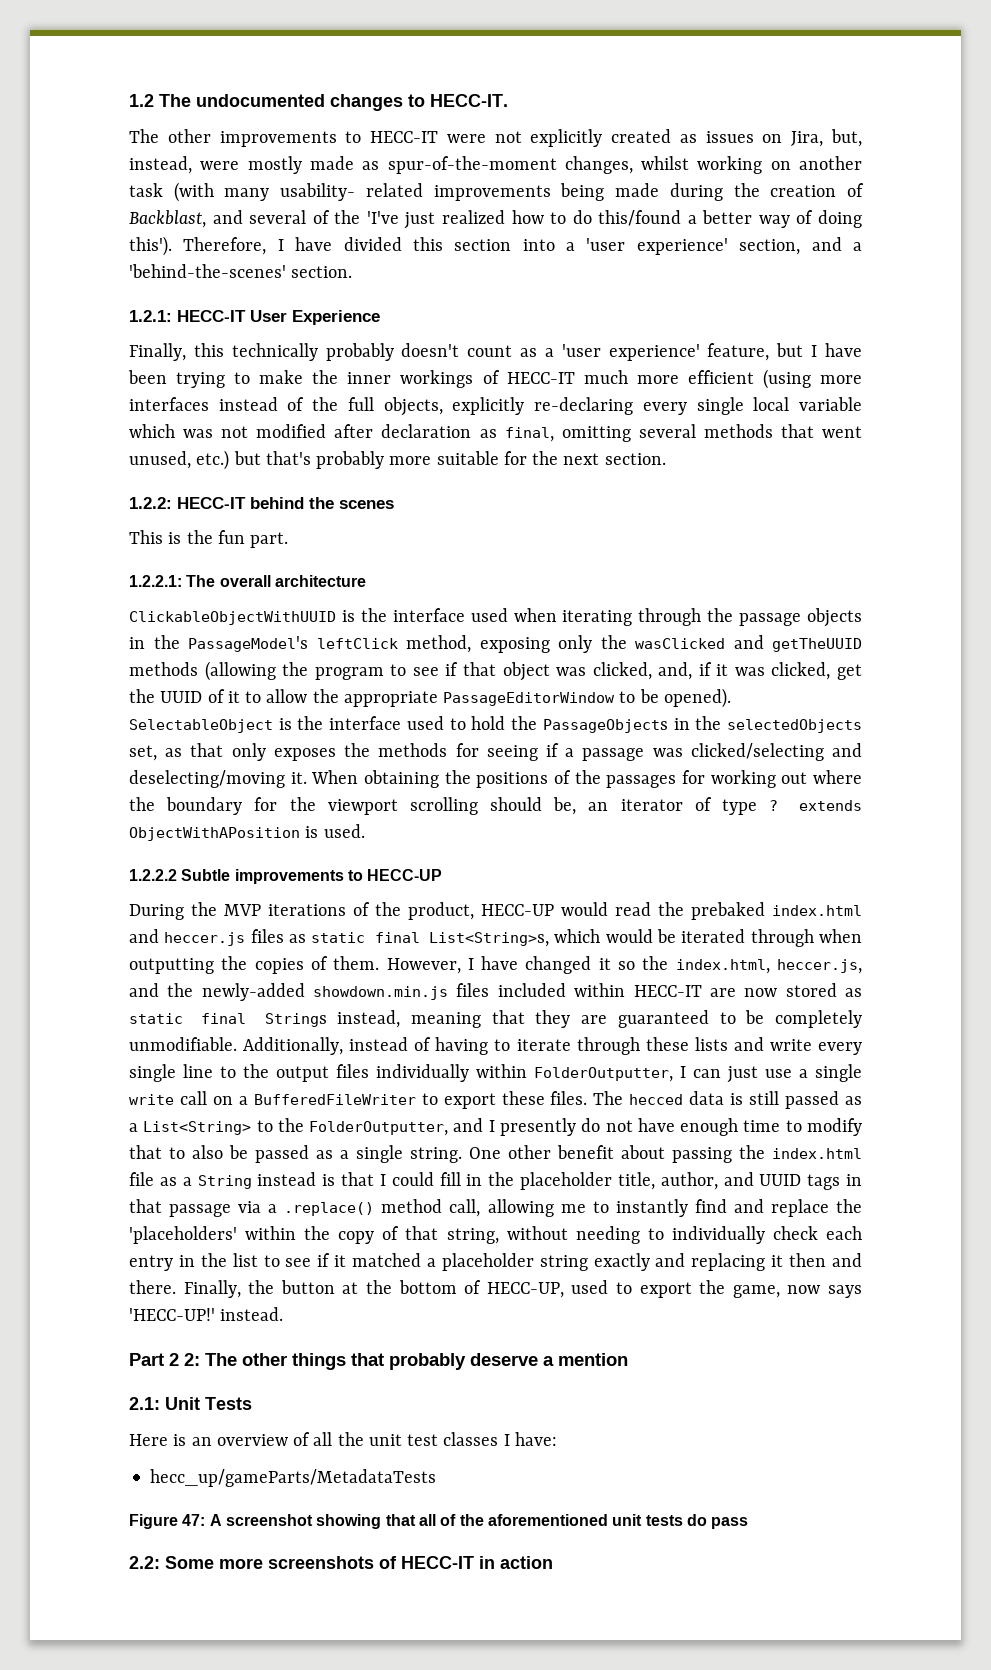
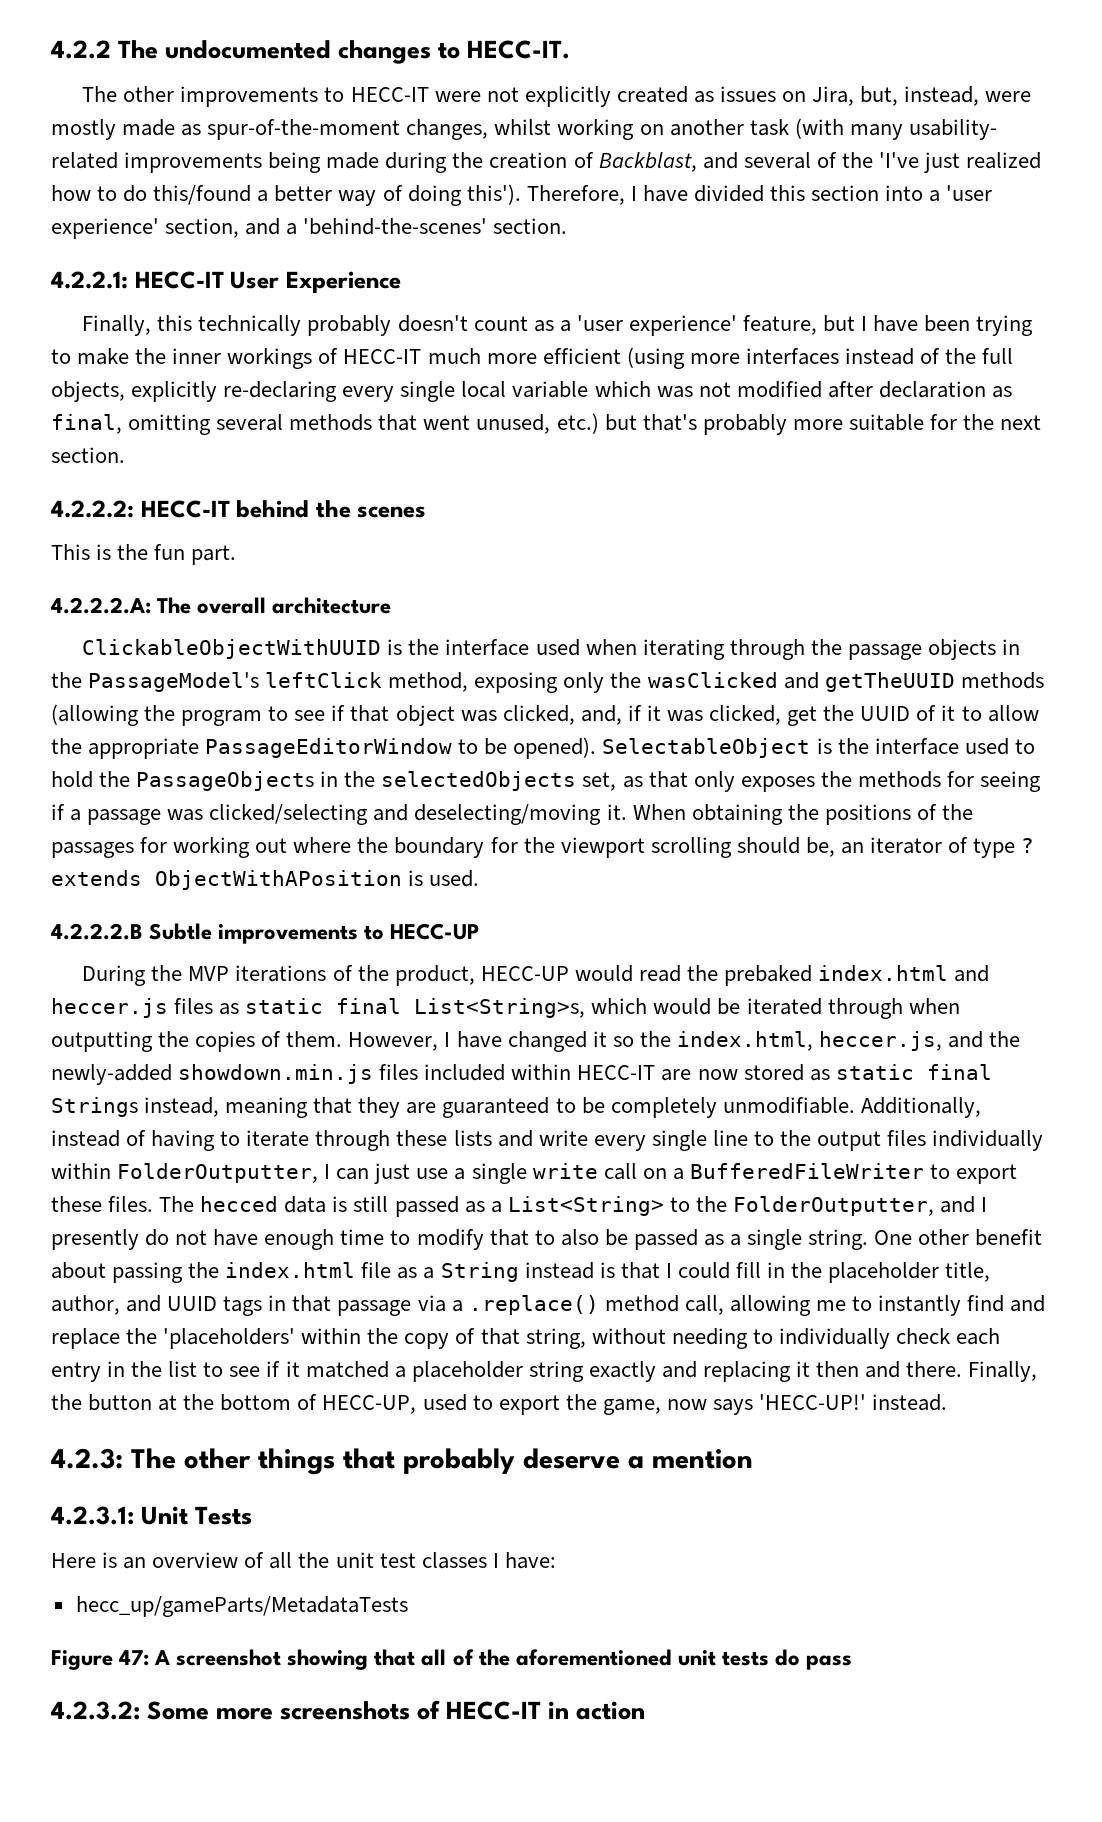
[129,94,154,107] 1.2 -> [51,40,111,59] 4.2.2
[129,310,172,322] 1.2.1: -> [51,271,128,289] 4.2.2.1:
[129,497,172,509] 1.2.2: -> [51,500,134,518] 4.2.2.2:
[129,575,182,587] 1.2.2.1: -> [51,597,151,614] 4.2.2.2.A:
[129,869,177,881] 1.2.2.2 -> [51,923,143,940] 4.2.2.2.B
[129,1353,200,1366] Part 2 2: -> [51,1448,123,1469] 4.2.3:
[129,1397,160,1410] 2.1: -> [51,1506,134,1525] 4.2.3.1:
[129,1556,160,1569] 2.2: -> [51,1701,140,1720] 4.2.3.2:

